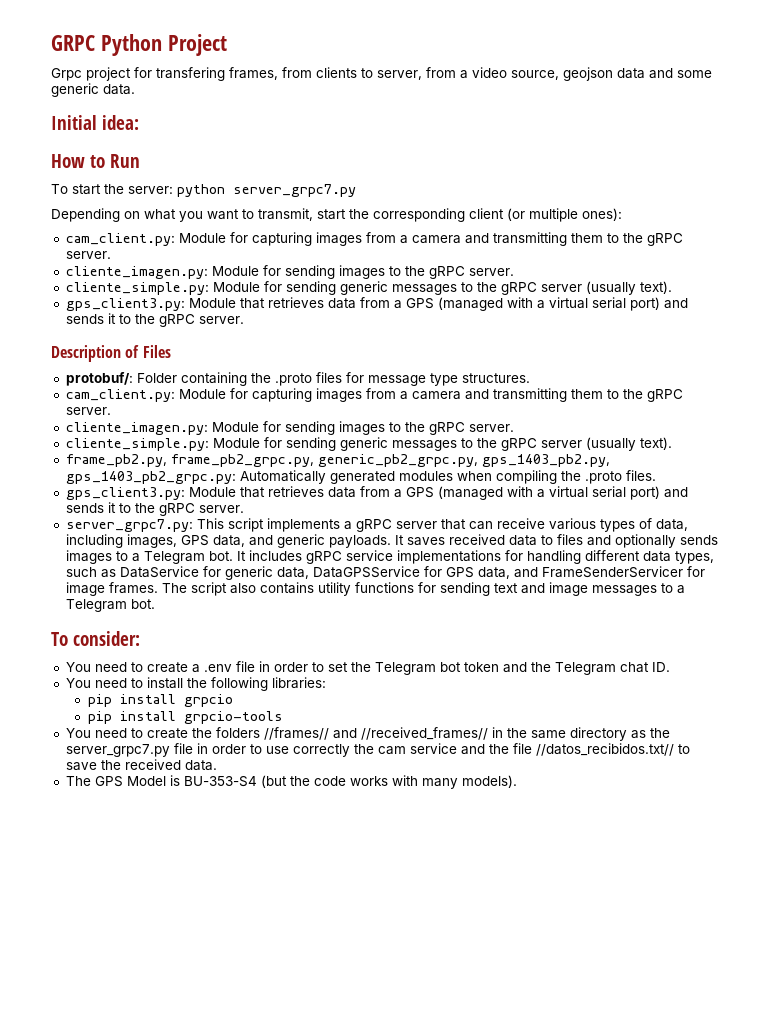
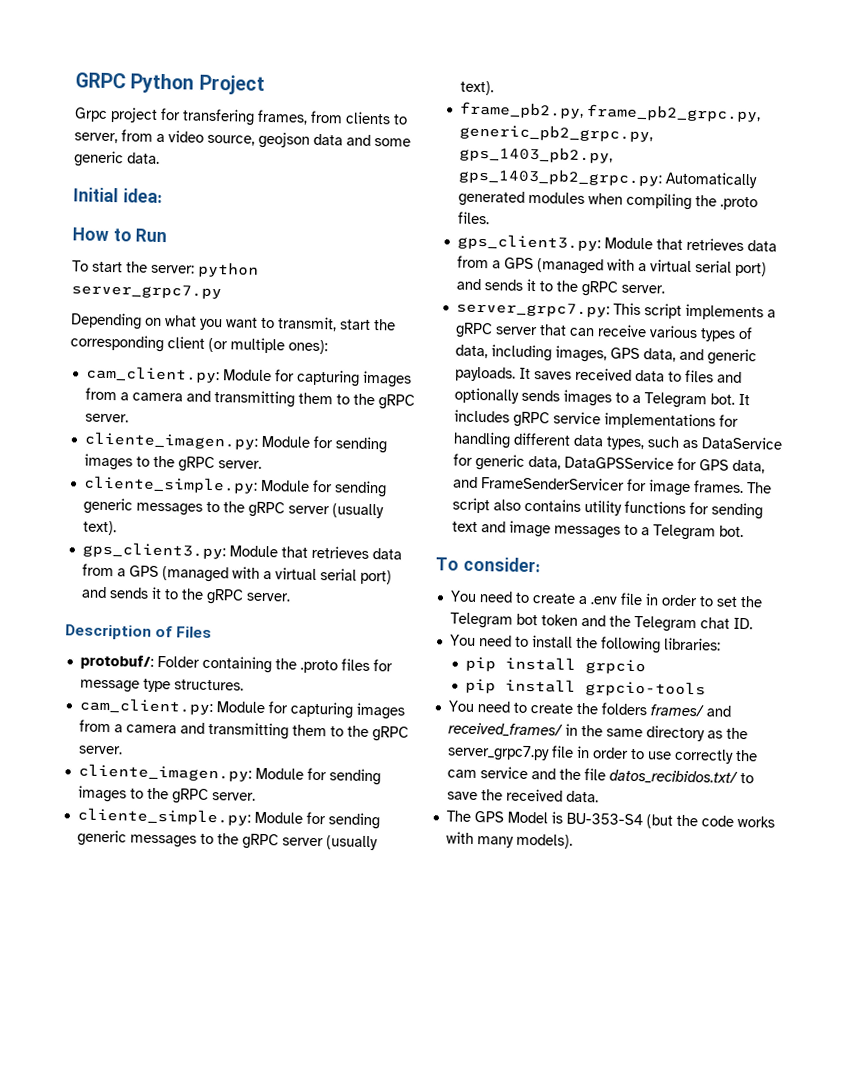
[263,727,488,740] //frames// and //received_frames// -> [649,704,731,717] [447,722,563,738] frames/ and received_frames/
[535,743,674,756] //datos_recibidos.txt// -> [608,769,738,785] datos_recibidos.txt/

